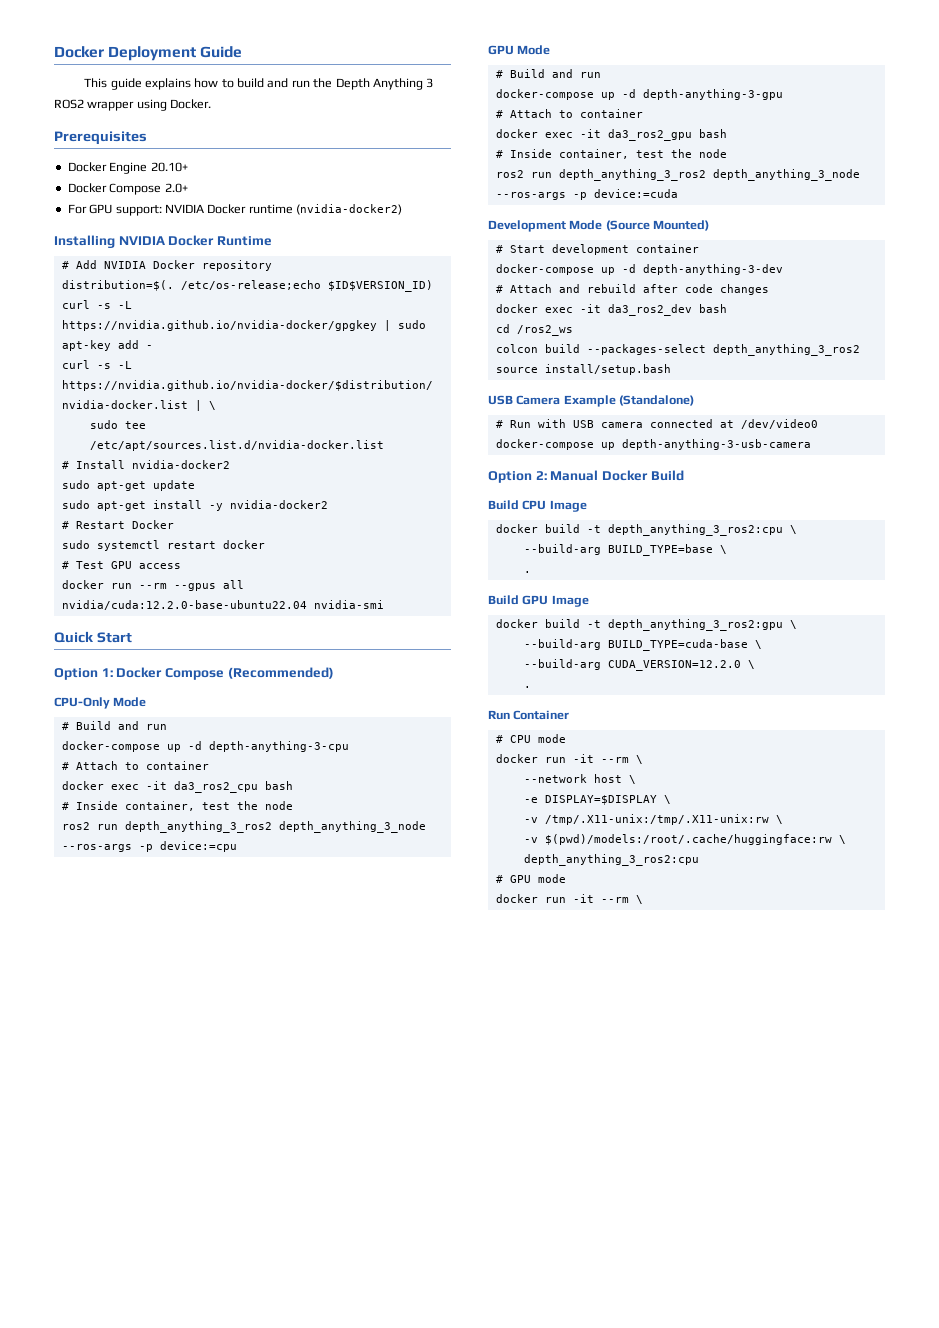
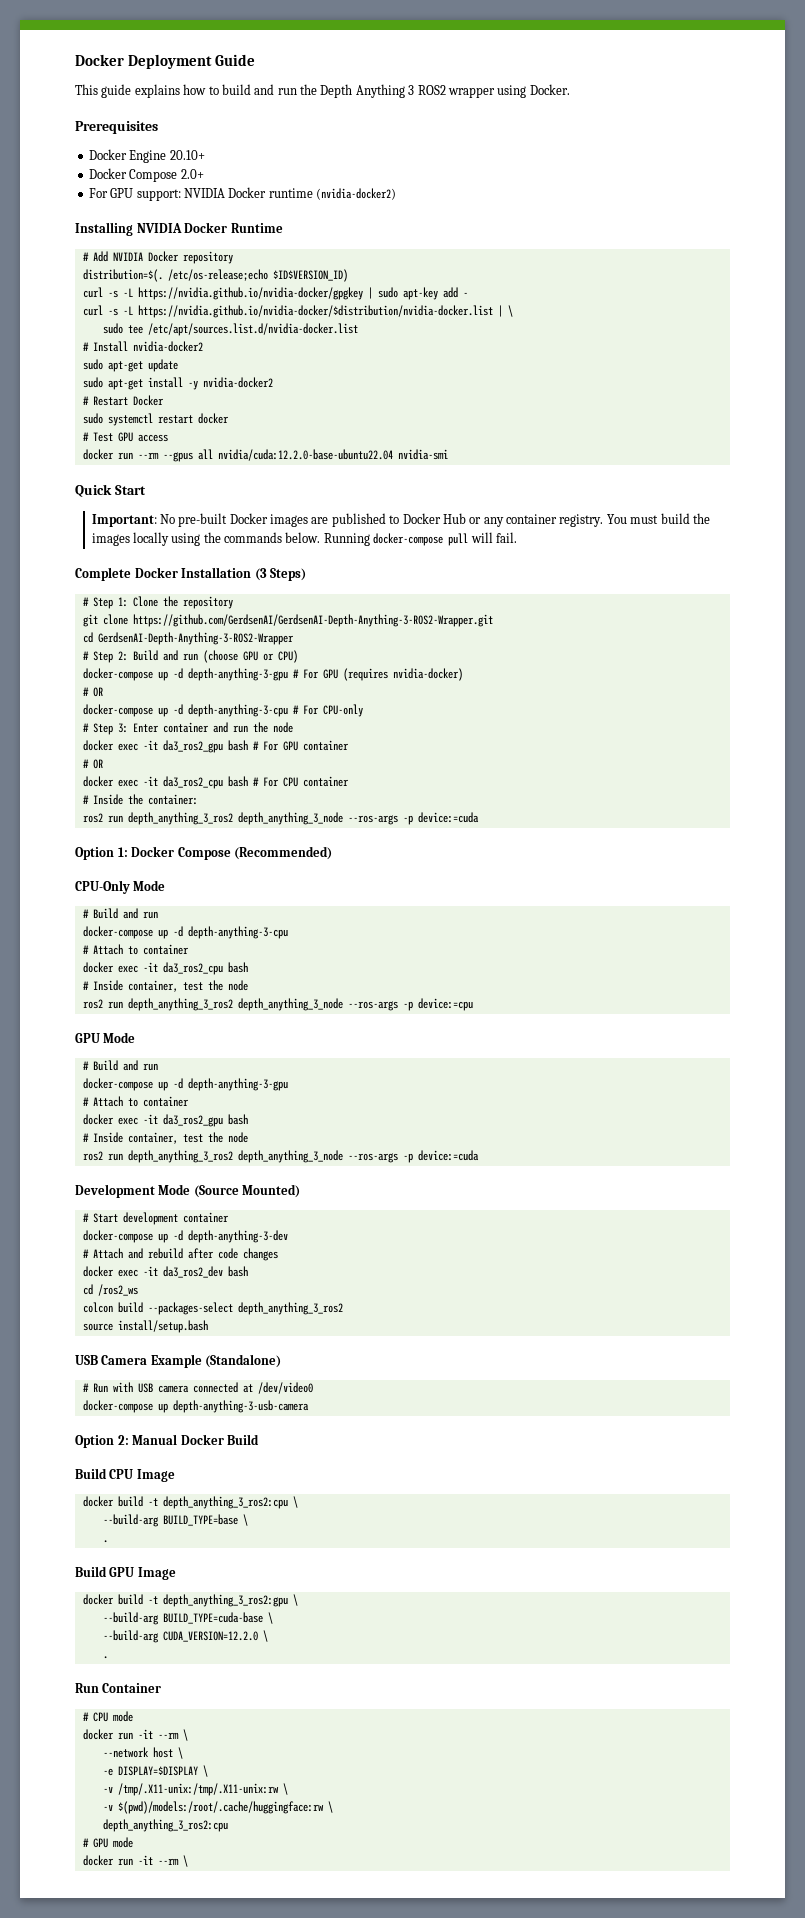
(132, 637) none -> [91,513,710,527] [91,532,517,546] [75,567,307,581] [82,596,233,609] [82,614,493,627] [82,632,294,645] [82,650,298,663] [82,668,463,681] [82,687,103,697] [82,704,363,717] [82,722,293,735] [82,740,349,753] [82,759,103,769] [82,776,349,789] [82,794,198,805] [82,812,479,825] // Important: No pre-built Docker images are published to Docker Hub or any container registry. You must build the images locally using the commands below. Running docker-compose pull will fail. // Complete Docker Installation (3 Steps) // # Step 1: Clone the repository // git clone https://github.com/GerdsenAI/GerdsenAI-Depth-Anything-3-ROS2-Wrapper.git // cd GerdsenAI-Depth-Anything-3-ROS2-Wrapper // # Step 2: Build and run (choose GPU or CPU) // docker-compose up -d depth-anything-3-gpu # For GPU (requires nvidia-docker) // # OR // docker-compose up -d depth-anything-3-cpu # For CPU-only // # Step 3: Enter container and run the node // docker exec -it da3_ros2_gpu bash # For GPU container // # OR // docker exec -it da3_ros2_cpu bash # For CPU container // # Inside the container: // ros2 run depth_anything_3_ros2 depth_anything_3_node --ros-args -p device:=cuda

